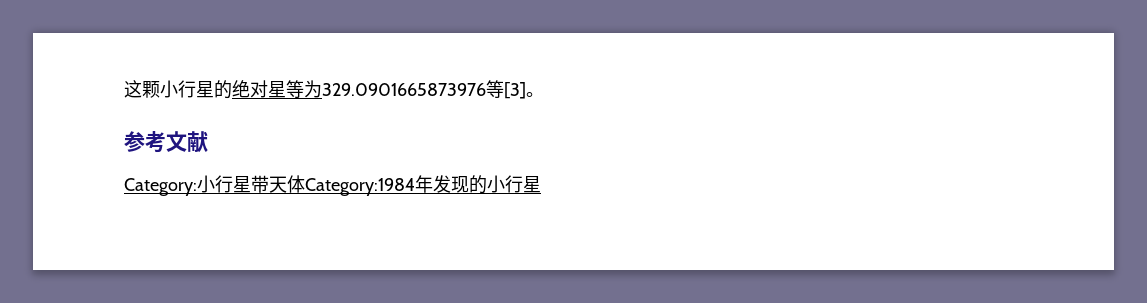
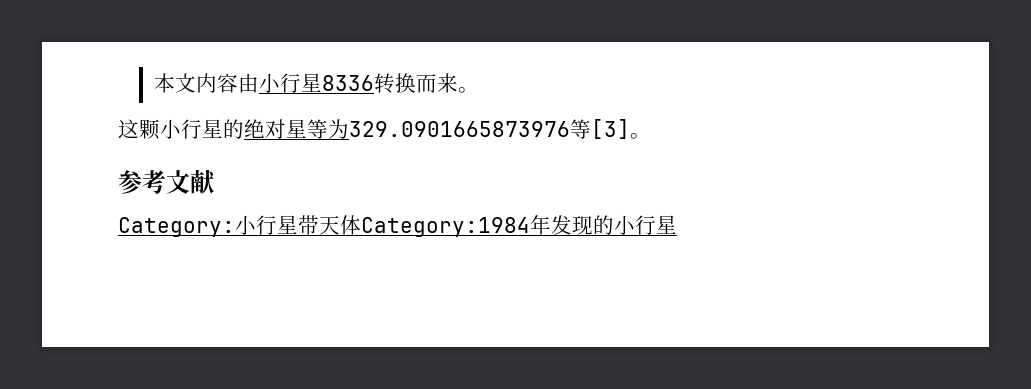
(124, 89) none -> [153,73,479,94] 本文内容由小行星8336转换而来。 //

